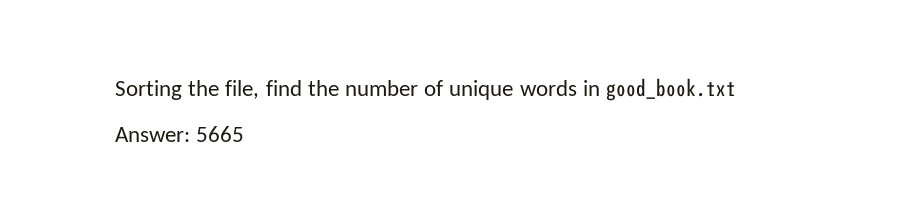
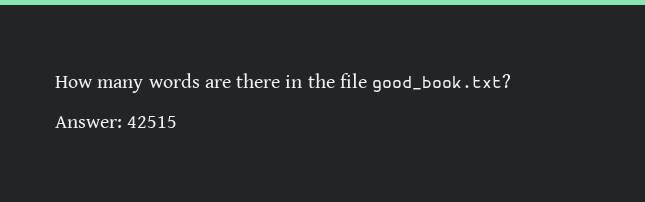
[115,78,737,101] Sorting the file, find the number of unique words in good_book.txt -> [55,73,512,93] How many words are there in the file good_book.txt?
[196,126,245,142] 5665 -> [127,116,178,128] 42515

